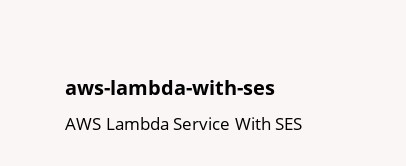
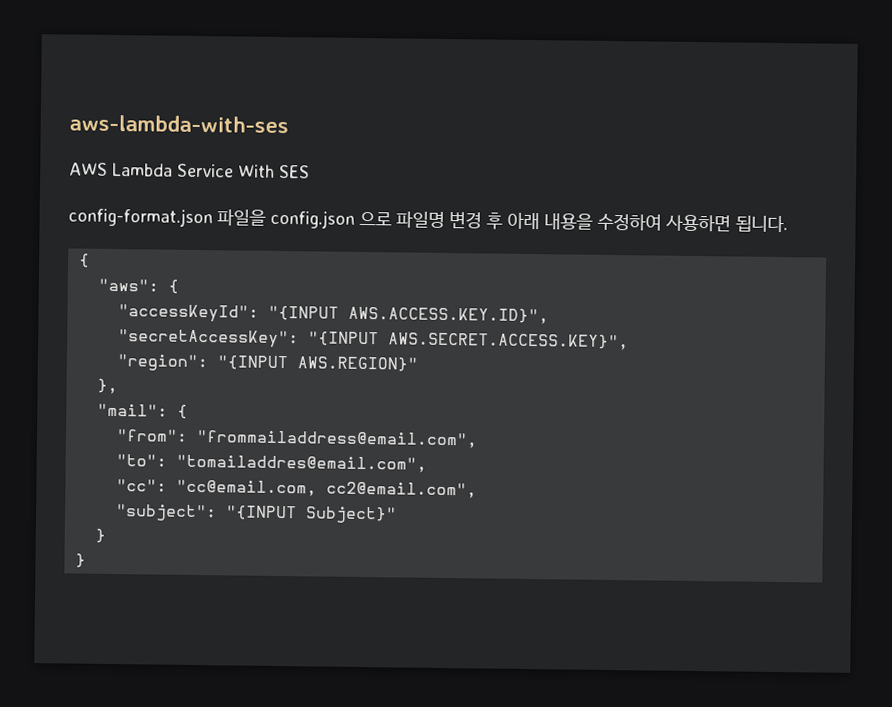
(303, 124) none -> [68,207,788,233] [78,253,90,268] [97,278,179,294] [117,304,549,325] [117,329,629,351] [116,354,418,372] [96,378,118,395] [96,403,188,419] [115,429,478,449] [115,454,427,473] [115,479,477,499] [114,504,397,524] [94,528,106,543] [74,553,86,568] // config-format.json 파일을 config.json 으로 파일명 변경 후 아래 내용을 수정하여 사용하면 됩니다. // { // "aws": { // "accessKeyId": "{INPUT AWS.ACCESS.KEY.ID}", // "secretAccessKey": "{INPUT AWS.SECRET.ACCESS.KEY}", // "region": "{INPUT AWS.REGION}" // }, // "mail": { // "from": "frommailaddress@email.com", // "to": "tomailaddres@email.com", // "cc": "cc@email.com, cc2@email.com", // "subject": "{INPUT Subject}" // } // }

